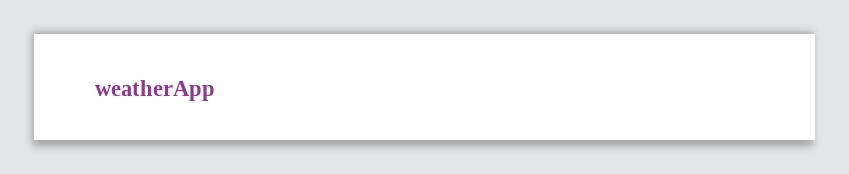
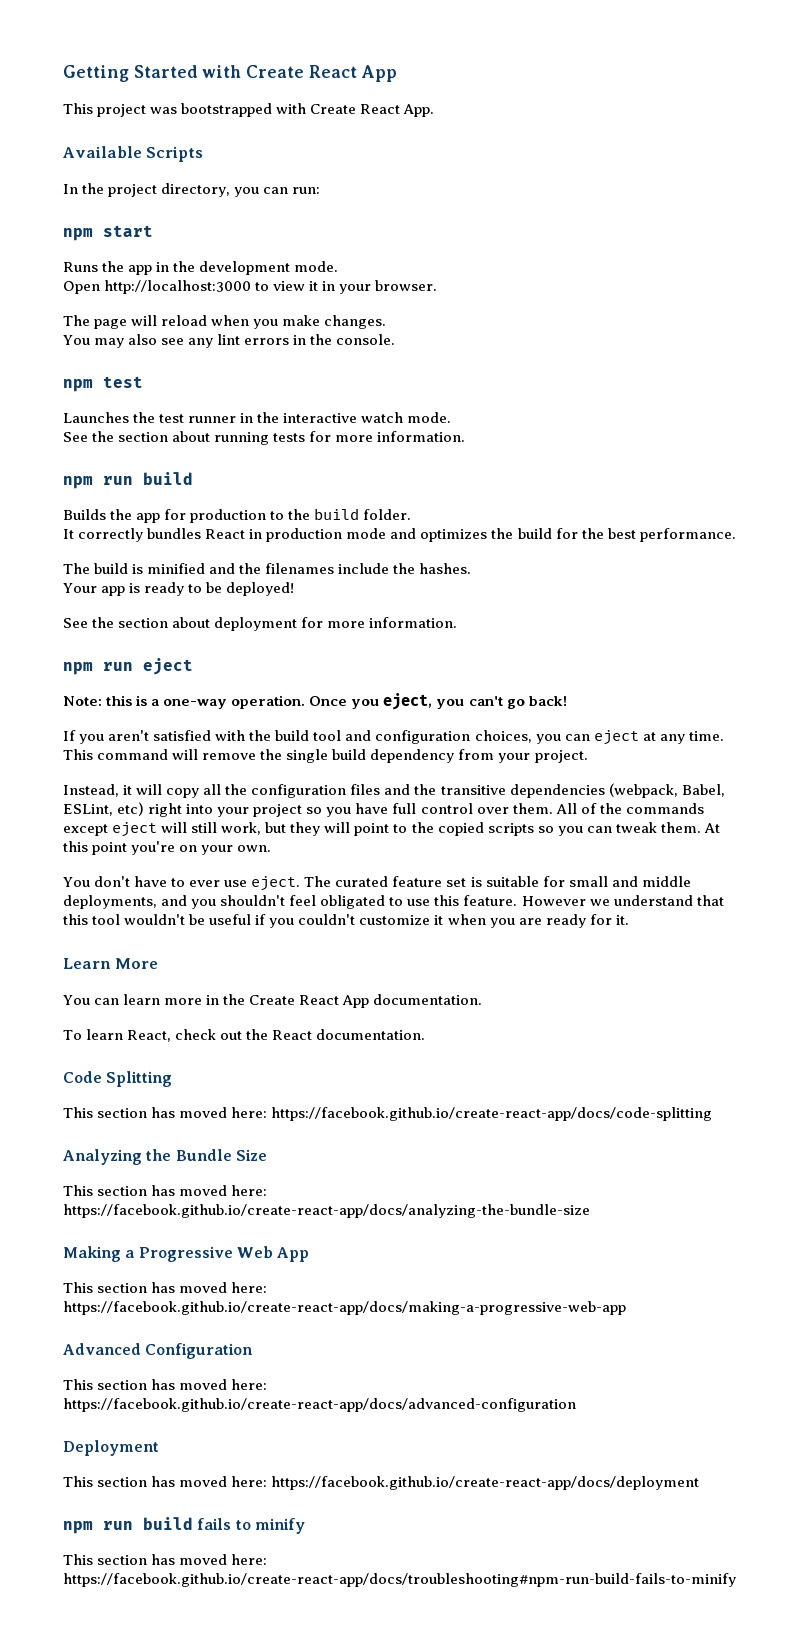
[95,80,215,101] weatherApp -> [63,65,397,82] [63,103,435,117] [63,146,204,162] [63,183,321,197] [63,225,153,241] [63,261,339,275] [63,280,438,294] [63,315,387,329] [63,334,396,348] [63,376,143,392] [63,412,452,423] [63,431,466,445] [63,472,193,489] [63,508,412,523] [63,528,736,542] [63,563,472,574] [63,582,295,596] [63,617,458,631] [63,658,193,675] [63,693,567,710] [63,730,724,745] [63,749,588,763] [63,783,725,798] [63,802,704,817] [63,822,720,837] [63,841,272,855] [63,876,691,891] [63,895,724,909] [63,914,629,928] [63,958,159,969] [63,994,483,1008] [63,1029,426,1042] [63,1071,173,1087] [63,1107,713,1121] [63,1149,267,1165] [63,1185,268,1196] [63,1204,590,1218] [63,1246,310,1262] [63,1282,268,1293] [63,1301,626,1315] [63,1343,254,1359] [63,1379,268,1390] [63,1398,576,1412] [63,1440,159,1456] [63,1476,700,1490] [63,1517,305,1534] [63,1554,268,1565] [63,1573,736,1587] Getting Started with Create React App // This project was bootstrapped with Create React App. // Available Scripts // In the project directory, you can run: // npm start // Runs the app in the development mode. // Open http://localhost:3000 to view it in your browser. // The page will reload when you make changes. // You may also see any lint errors in the console. // npm test // Launches the test runner in the interactive watch mode. // See the section about running tests for more information. // npm run build // Builds the app for production to the build folder. // It correctly bundles React in production mode and optimizes the build for the best performance. // The build is minified and the filenames include the hashes. // Your app is ready to be deployed! // See the section about deployment for more information. // npm run eject // Note: this is a one-way operation. Once you eject, you can't go back! // If you aren't satisfied with the build tool and configuration choices, you can eject at any time. This command will remove the single build dependency from your project. // Instead, it will copy all the configuration files and the transitive dependencies (webpack, Babel, ESLint, etc) right into your project so you have full control over them. All of the commands except eject will still work, but they will point to the copied scripts so you can tweak them. At this point you're on your own. // You don't have to ever use eject. The curated feature set is suitable for small and middle deployments, and you shouldn't feel obligated to use this feature. However we understand that this tool wouldn't be useful if you couldn't customize it when you are ready for it. // Learn More // You can learn more in the Create React App documentation. // To learn React, check out the React documentation. // Code Splitting // This section has moved here: https://facebook.github.io/create-react-app/docs/code-splitting // Analyzing the Bundle Size // This section has moved here: https://facebook.github.io/create-react-app/docs/analyzing-the-bundle-size // Making a Progressive Web App // This section has moved here: https://facebook.github.io/create-react-app/docs/making-a-progressive-web-app // Advanced Configuration // This section has moved here: https://facebook.github.io/create-react-app/docs/advanced-configuration // Deployment // This section has moved here: https://facebook.github.io/create-react-app/docs/deployment // npm run build fails to minify // This section has moved here: https://facebook.github.io/create-react-app/docs/troubleshooting#npm-run-build-fails-to-minify

